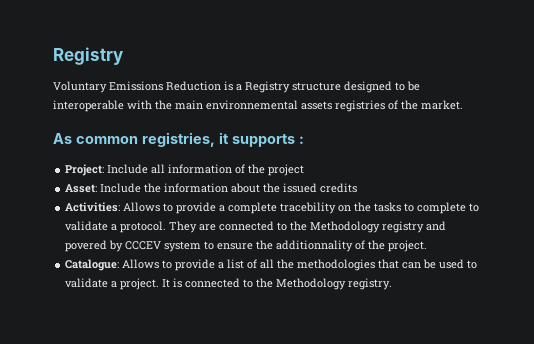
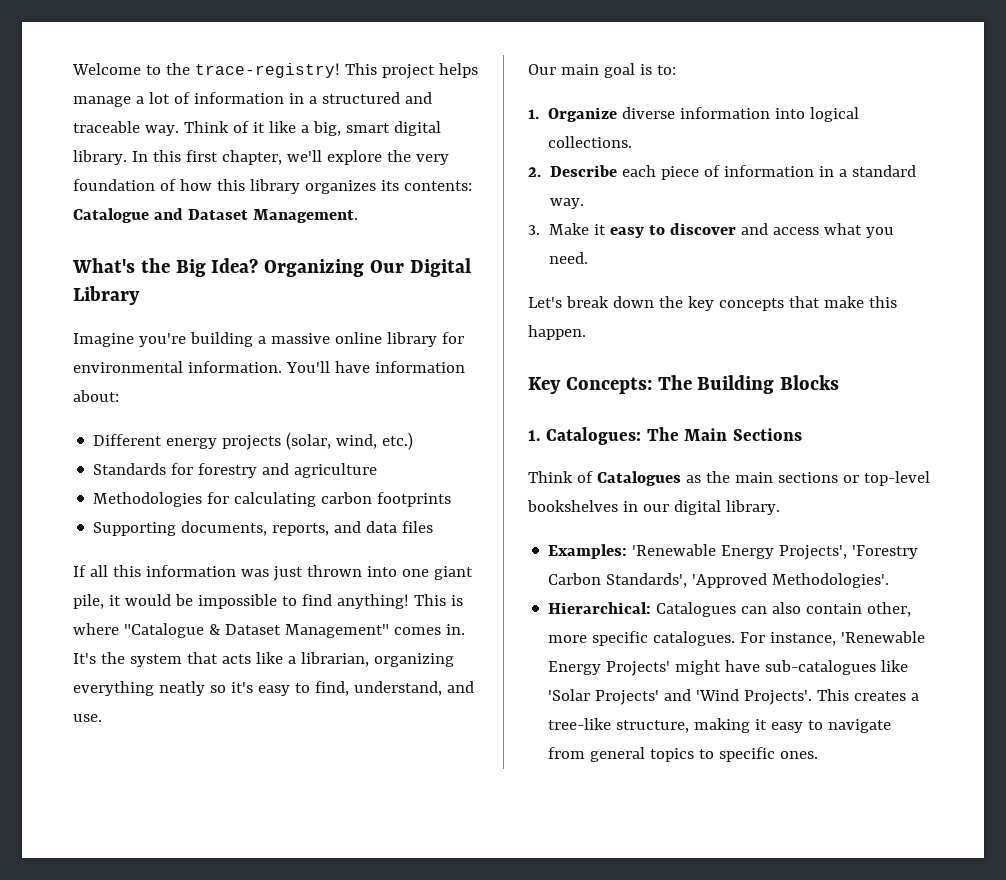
[53,47,123,65] [53,81,420,93] [53,100,463,112] [53,132,304,147] [65,164,305,176] [65,183,358,193] [65,202,480,214] [65,221,447,233] [65,240,428,252] [65,259,478,271] [65,278,393,290] Registry // Voluntary Emissions Reduction is a Registry structure designed to be interoperable with the main environnemental assets registries of the market. // As common registries, it supports : // Project: Include all information of the project // Asset: Include the information about the issued credits // Activities: Allows to provide a complete tracebility on the tasks to complete to validate a protocol. They are connected to the Methodology registry and povered by CCCEV system to ensure the additionnality of the project. // Catalogue: Allows to provide a list of all the methodologies that can be used to validate a project. It is connected to the Methodology registry. -> [72,63,478,79] [73,92,432,107] [73,121,441,136] [73,150,449,165] [73,179,472,194] [73,208,358,223] [72,258,471,277] [73,286,140,305] [73,332,464,347] [73,361,465,373] [73,390,119,402] [93,432,414,450] [93,463,378,478] [93,492,452,507] [93,521,434,536] [73,565,473,581] [73,594,463,609] [73,623,465,638] [73,652,454,667] [73,681,474,696] [73,714,102,722] [528,63,676,78] [528,107,860,122] [548,136,633,148] [528,165,917,180] [550,198,585,209] [528,223,895,238] [549,252,589,264] [528,296,897,311] [528,325,586,340] [528,375,840,394] [528,427,802,445] [528,471,930,486] [527,500,780,515] [548,544,919,560] [548,573,890,588] [548,602,912,617] [548,631,926,646] [548,660,909,676] [548,689,920,705] [548,718,892,733] [548,747,819,762] Welcome to the trace-registry! This project helps manage a lot of information in a structured and traceable way. Think of it like a big, smart digital library. In this first chapter, we'll explore the very foundation of how this library organizes its contents: Catalogue and Dataset Management. // What's the Big Idea? Organizing Our Digital Library // Imagine you're building a massive online library for environmental information. You'll have information about: // Different energy projects (solar, wind, etc.) // Standards for forestry and agriculture // Methodologies for calculating carbon footprints // Supporting documents, reports, and data files // If all this information was just thrown into one giant pile, it would be impossible to find anything! This is where "Catalogue & Dataset Management" comes in. It's the system that acts like a librarian, organizing everything neatly so it's easy to find, understand, and use. // Our main goal is to: // 1. Organize diverse information into logical collections. // 2. Describe each piece of information in a standard way. // 3. Make it easy to discover and access what you need. // Let's break down the key concepts that make this happen. // Key Concepts: The Building Blocks // 1. Catalogues: The Main Sections // Think of Catalogues as the main sections or top-level bookshelves in our digital library. // Examples: 'Renewable Energy Projects', 'Forestry Carbon Standards', 'Approved Methodologies'. // Hierarchical: Catalogues can also contain other, more specific catalogues. For instance, 'Renewable Energy Projects' might have sub-catalogues like 'Solar Projects' and 'Wind Projects'. This creates a tree-like structure, making it easy to navigate from general topics to specific ones.

